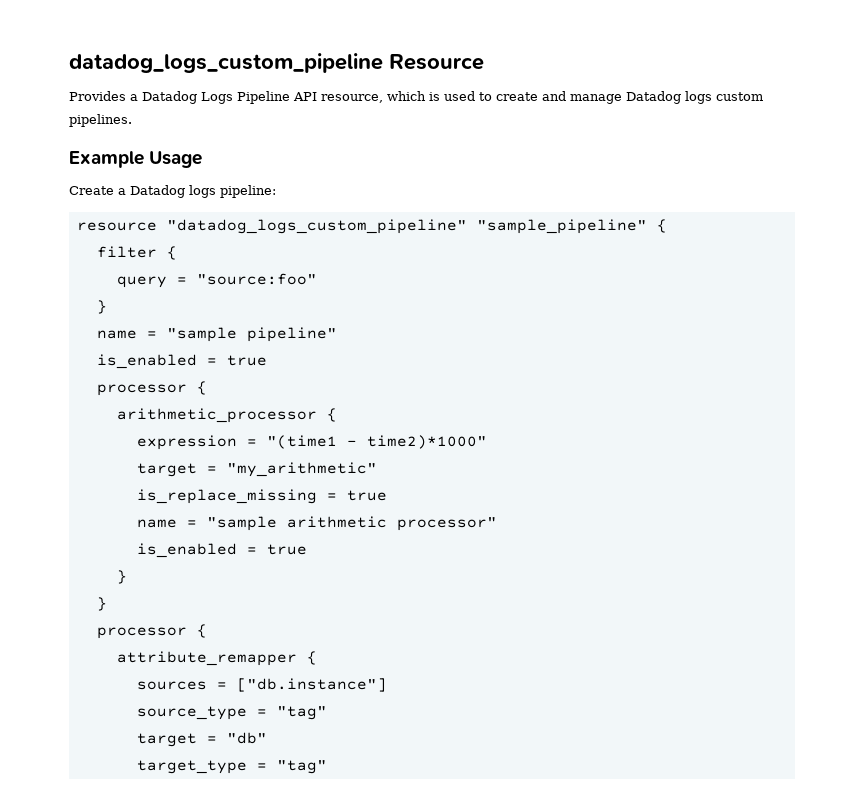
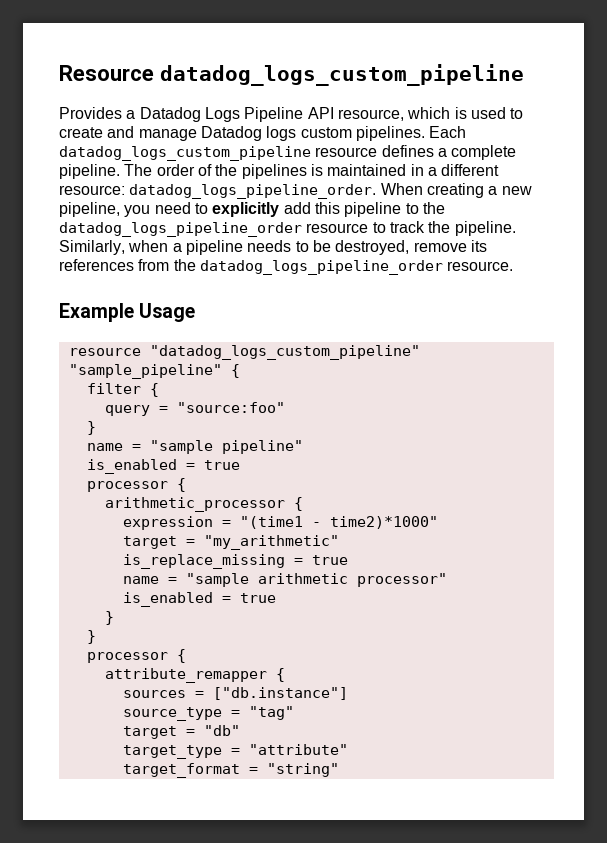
[69,53,484,73] datadog_logs_custom_pipeline Resource -> [59,64,524,86] Resource datadog_logs_custom_pipeline
[69,151,203,168] [69,185,276,198] // Example Usage // Create a Datadog logs pipeline: -> [429,126,467,138] [59,145,517,161] [59,164,500,179] [59,183,532,199] [59,202,445,217] [59,221,516,237] [59,240,487,255] [59,259,514,275] [59,303,196,322] Each datadog_logs_custom_pipeline resource defines a complete pipeline. The order of the pipelines is maintained in a different resource: datadog_logs_pipeline_order. When creating a new pipeline, you need to explicitly add this pipeline to the datadog_logs_pipeline_order resource to track the pipeline. Similarly, when a pipeline needs to be destroyed, remove its references from the datadog_logs_pipeline_order resource. // Example Usage
[276,760,327,774] "tag" -> [248,744,348,755] [122,763,339,778] "attribute" // target_format = "string"

